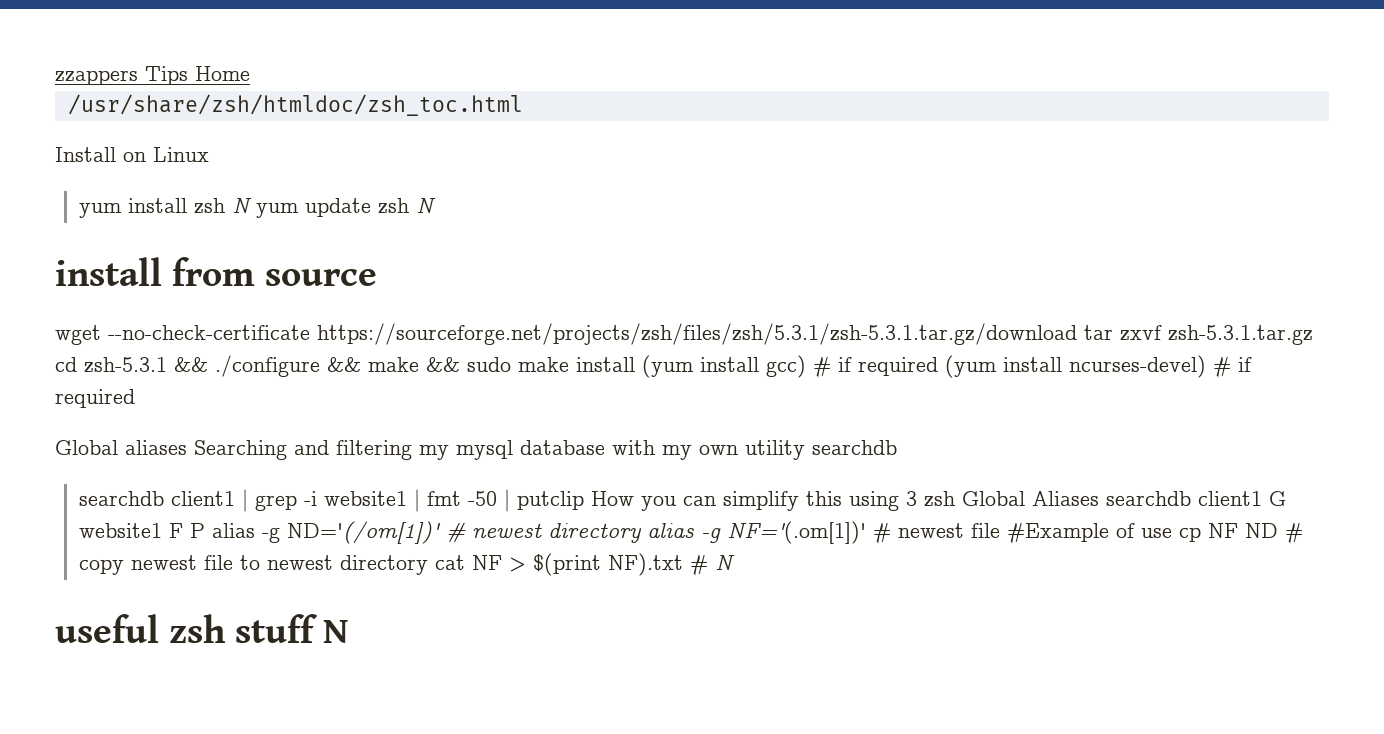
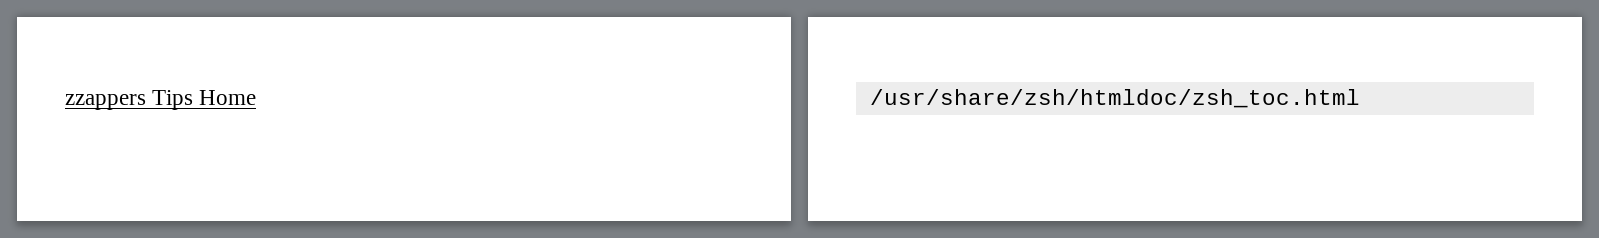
[55,147,209,162] [79,197,437,218] [55,257,378,286] [55,323,1313,345] [55,355,1252,379] [55,389,135,408] [55,440,897,460] [79,489,1287,512] [79,521,1304,545] [79,553,736,577] [55,614,349,643] // Install on Linux // yum install zsh N yum update zsh N // install from source // wget --no-check-certificate https://sourceforge.net/projects/zsh/files/zsh/5.3.1/zsh-5.3.1.tar.gz/download tar zxvf zsh-5.3.1.tar.gz cd zsh-5.3.1 && ./configure && make && sudo make install (yum install gcc) # if required (yum install ncurses-devel) # if required // Global aliases Searching and filtering my mysql database with my own utility searchdb // searchdb client1 | grep -i website1 | fmt -50 | putclip How you can simplify this using 3 zsh Global Aliases searchdb client1 G website1 F P alias -g ND='(/om[1])' # newest directory alias -g NF='(.om[1])' # newest file #Example of use cp NF ND # copy newest file to newest directory cat NF > $(print NF).txt # N // useful zsh stuff N -> (1360, 98) none

